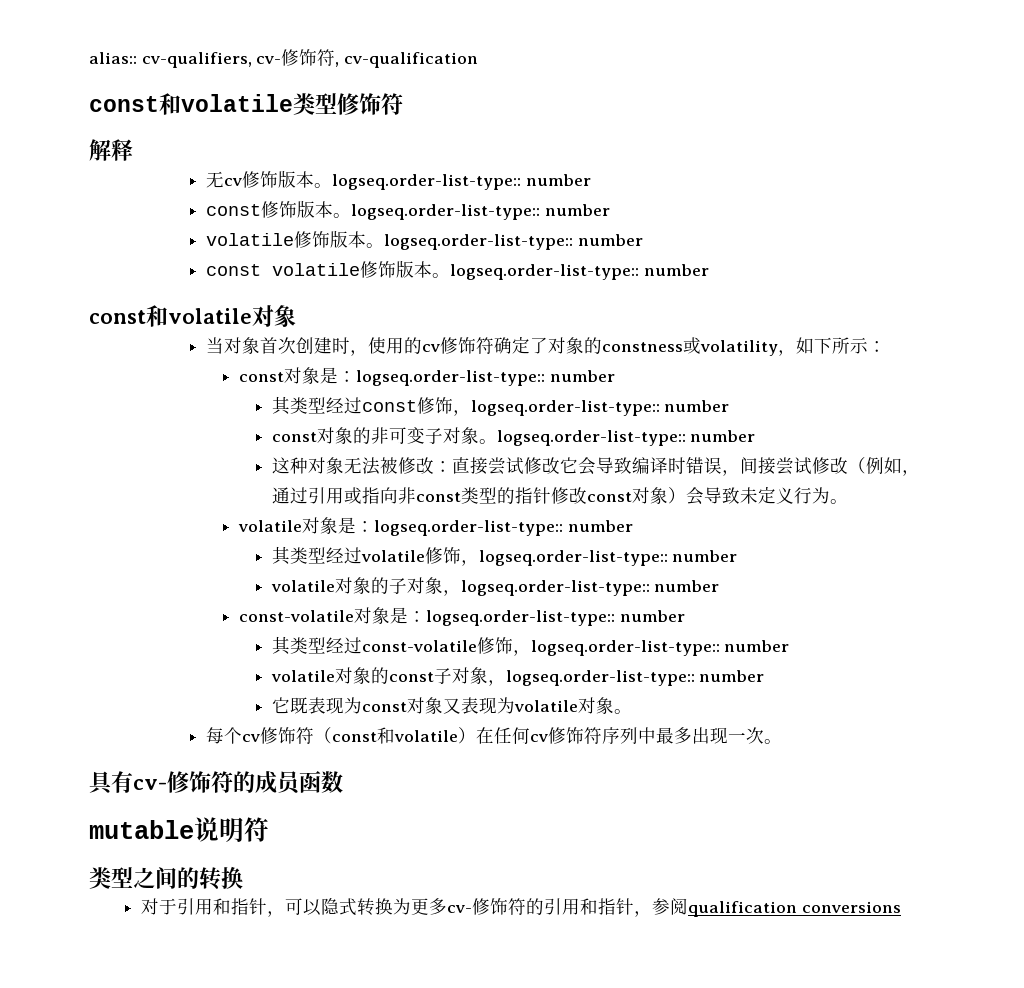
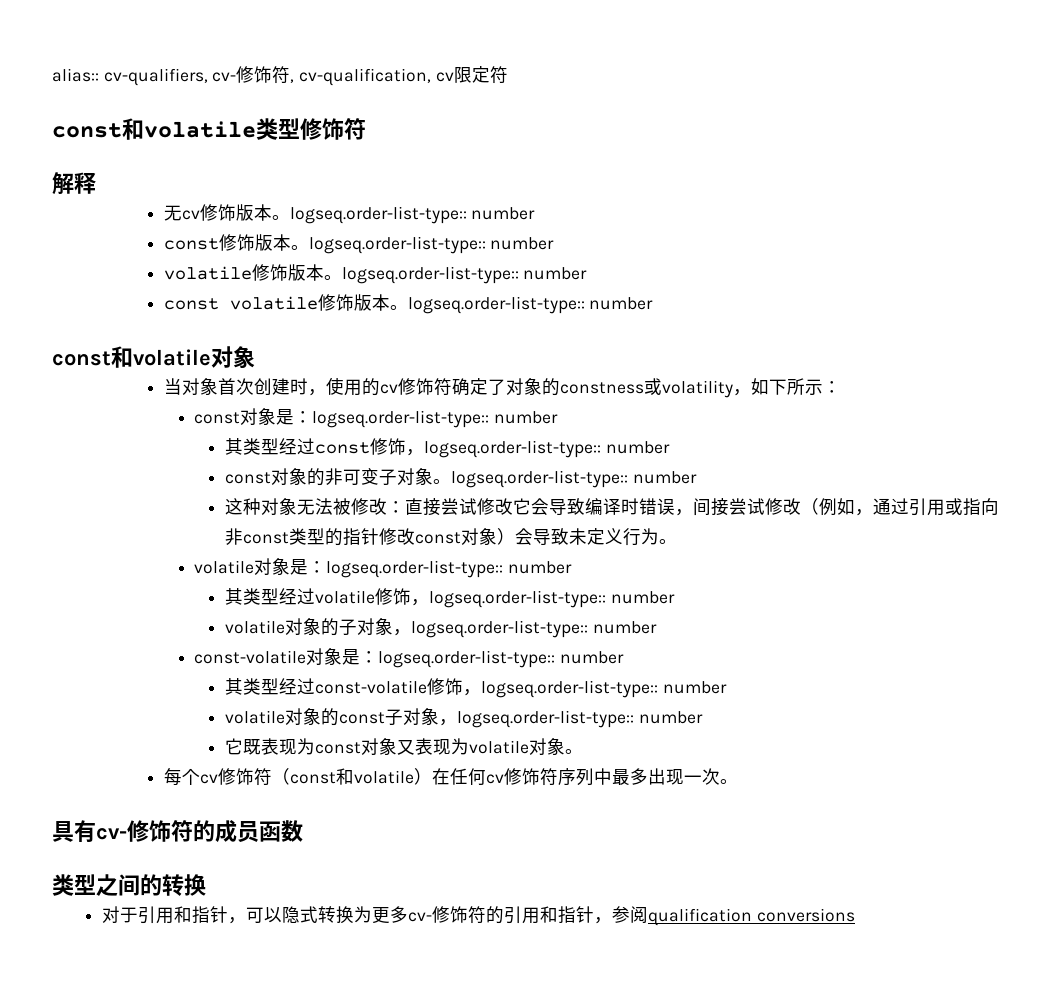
[344,52,479,68] cv-qualification -> [299,66,508,86] cv-qualification, cv限定符
[89,817,269,842] // mutable说明符 -> (303, 831) none

